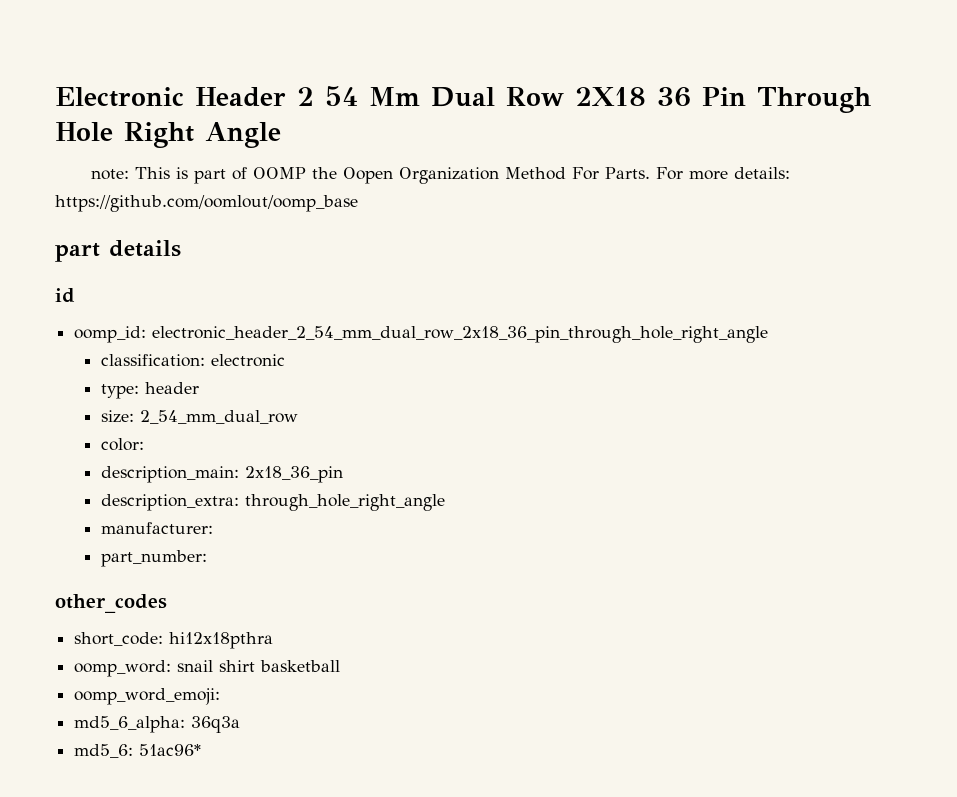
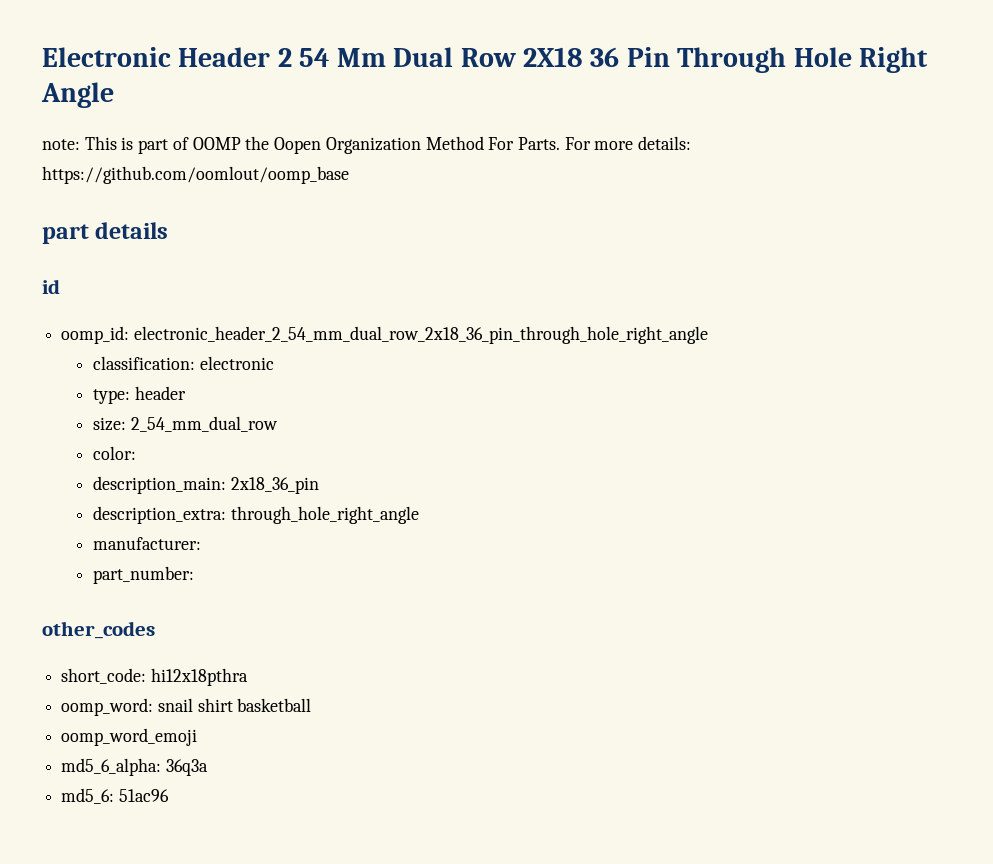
[74,688,221,705] oomp_word_emoji: -> [61,728,198,746] oomp_word_emoji
[139,744,202,756] 51ac96* -> [118,789,169,802] 51ac96

